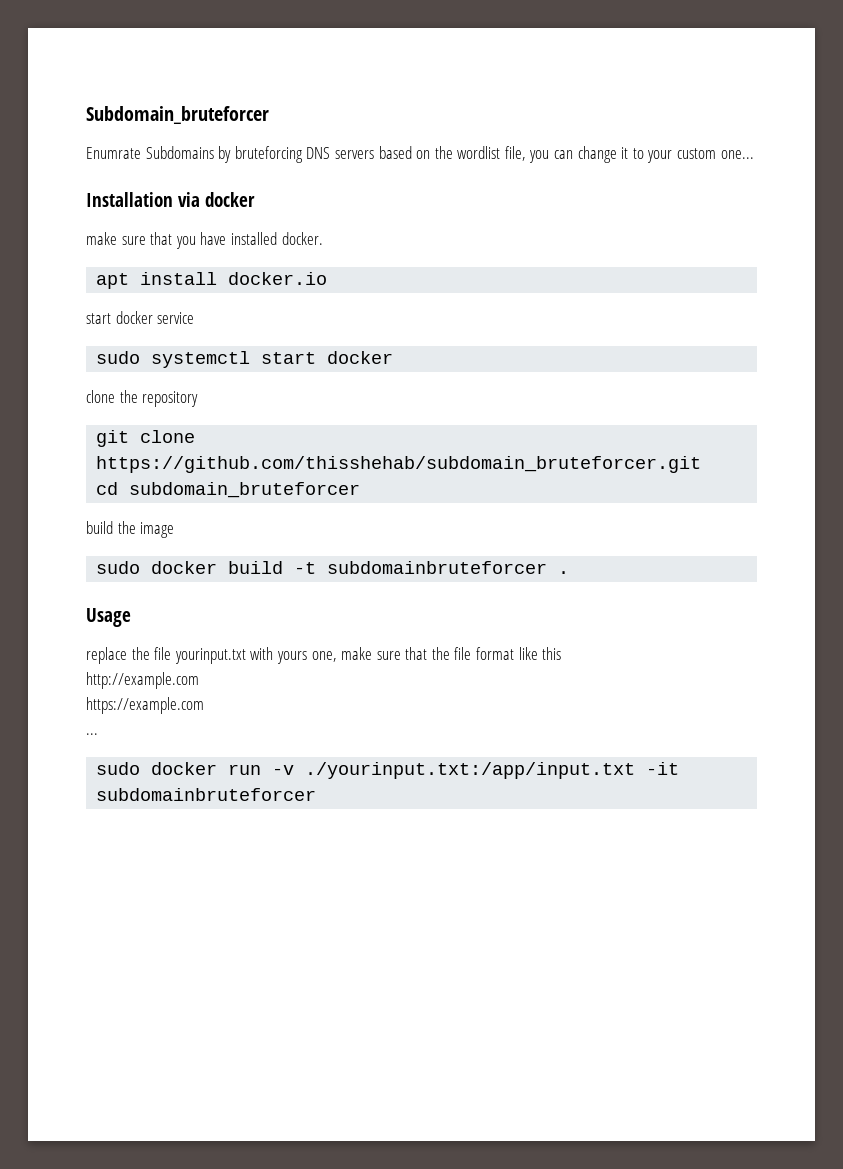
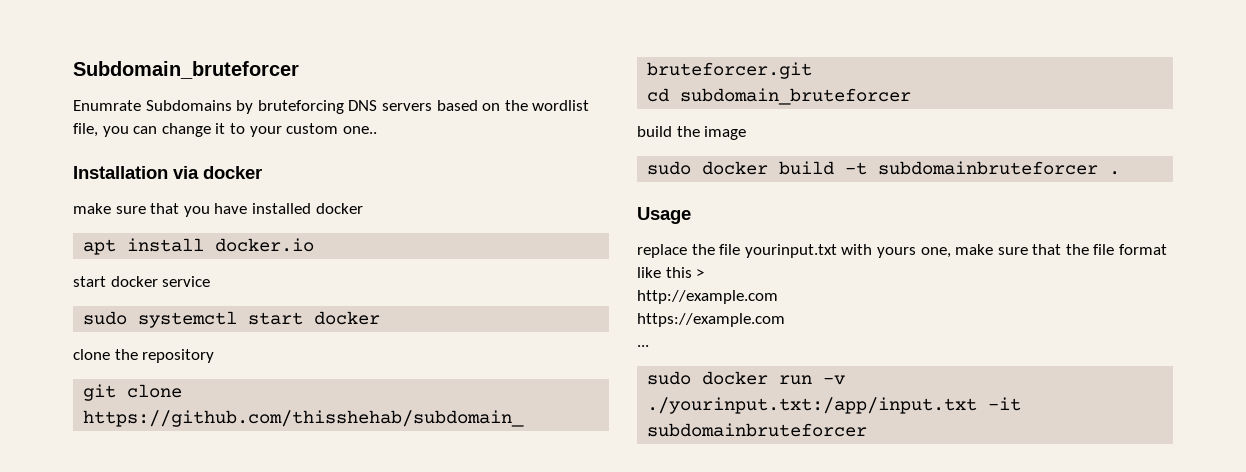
[720,150,754,159] one... -> [342,126,377,134] one..
[281,232,323,245] docker. -> [315,203,363,214] docker
(562, 653) none -> [696,269,705,278] >

